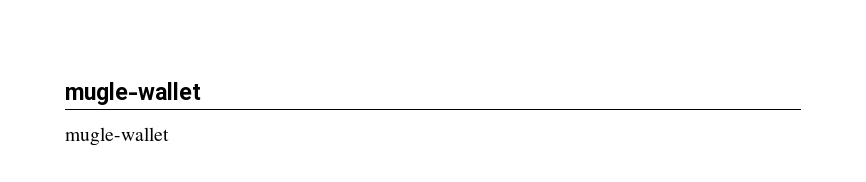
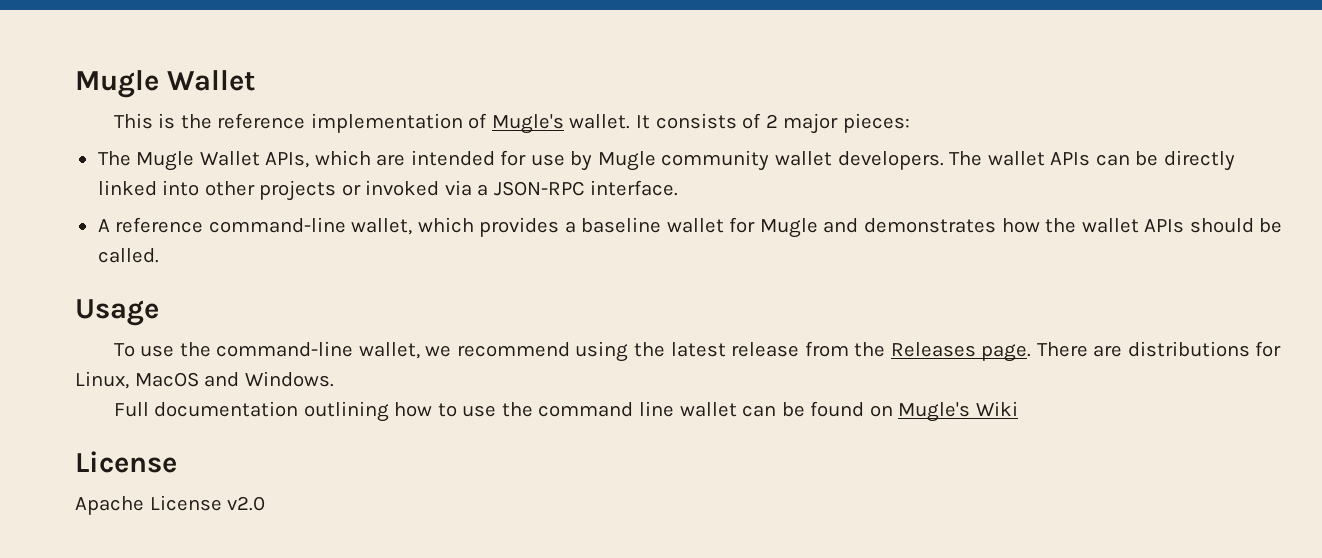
[65,82,201,105] [65,127,169,146] mugle-wallet // mugle-wallet -> [75,70,255,98] [113,113,910,134] [97,150,1235,171] [97,180,679,201] [97,217,1283,238] [97,248,159,263] [75,299,159,326] [113,341,1282,362] [75,371,334,389] [113,401,1018,422] [75,451,177,473] [75,495,266,515] Mugle Wallet // This is the reference implementation of Mugle's wallet. It consists of 2 major pieces: // The Mugle Wallet APIs, which are intended for use by Mugle community wallet developers. The wallet APIs can be directly linked into other projects or invoked via a JSON-RPC interface. // A reference command-line wallet, which provides a baseline wallet for Mugle and demonstrates how the wallet APIs should be called. // Usage // To use the command-line wallet, we recommend using the latest release from the Releases page. There are distributions for Linux, MacOS and Windows. // Full documentation outlining how to use the command line wallet can be found on Mugle's Wiki // License // Apache License v2.0

